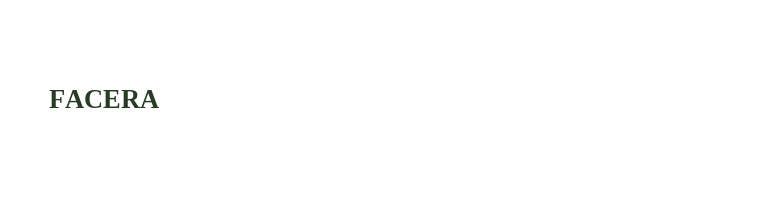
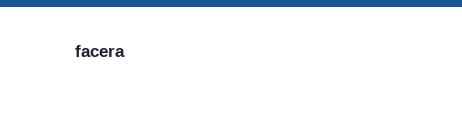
[49,90,159,108] FACERA -> [75,45,125,57] facera

